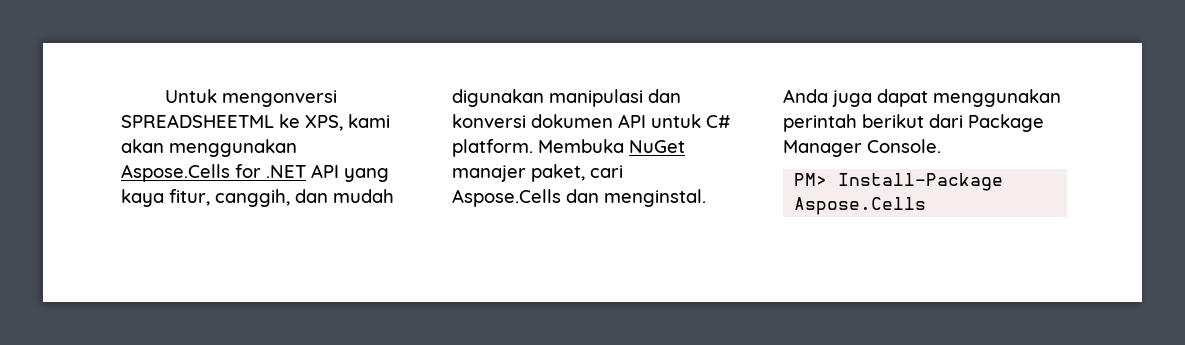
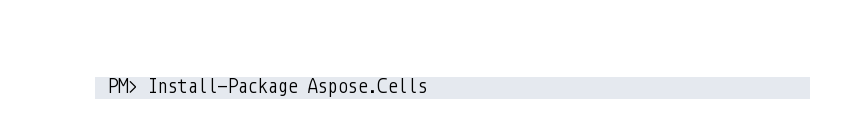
[165,89,338,107] [121,114,390,131] [121,139,297,157] [121,164,389,182] [121,189,394,207] [452,89,681,107] [452,114,731,128] [452,139,685,157] [452,164,623,182] [452,189,706,207] [783,89,1061,107] [783,114,1044,132] [783,139,941,157] Untuk mengonversi SPREADSHEETML ke XPS, kami akan menggunakan Aspose.Cells for .NET API yang kaya fitur, canggih, dan mudah digunakan manipulasi dan konversi dokumen API untuk C# platform. Membuka NuGet manajer paket, cari Aspose.Cells dan menginstal. Anda juga dapat menggunakan perintah berikut dari Package Manager Console. // -> (107, 85) none

